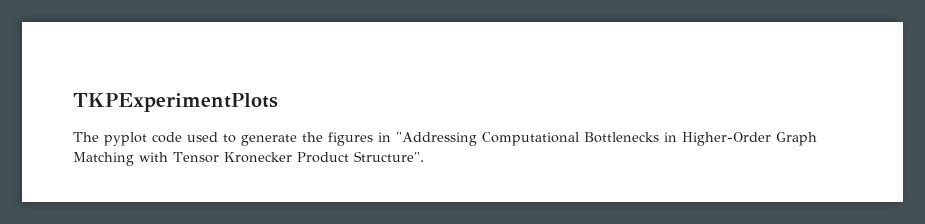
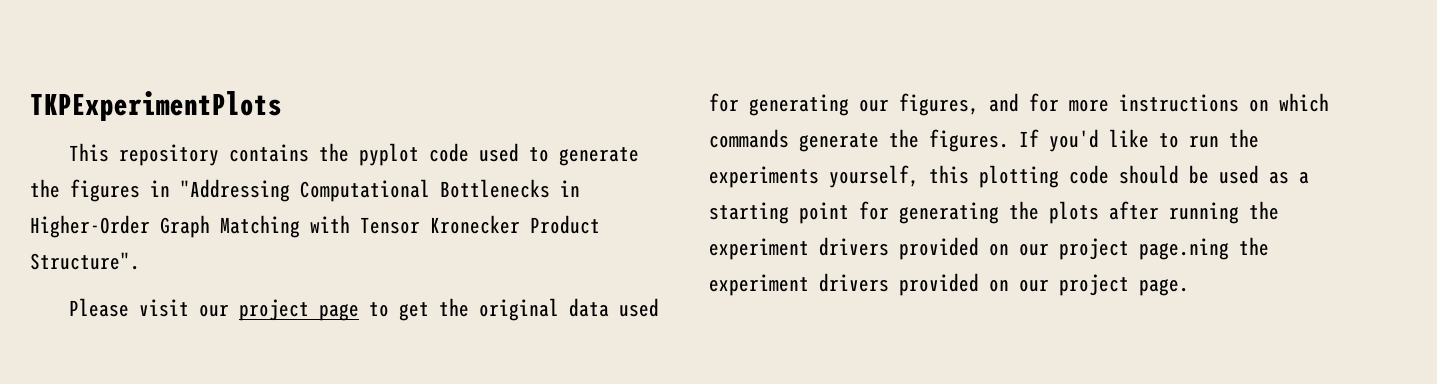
[73,132,99,142] The -> [69,143,350,166] This repository contains the
(424, 156) none -> [69,298,660,321] [709,93,1329,116] [709,129,1259,152] [709,165,1309,188] [709,201,1279,224] [709,237,1269,260] [709,273,1189,296] // Please visit our project page to get the original data used for generating our figures, and for more instructions on which commands generate the figures. If you'd like to run the experiments yourself, this plotting code should be used as a starting point for generating the plots after running the experiment drivers provided on our project page.ning the experiment drivers provided on our project page.

